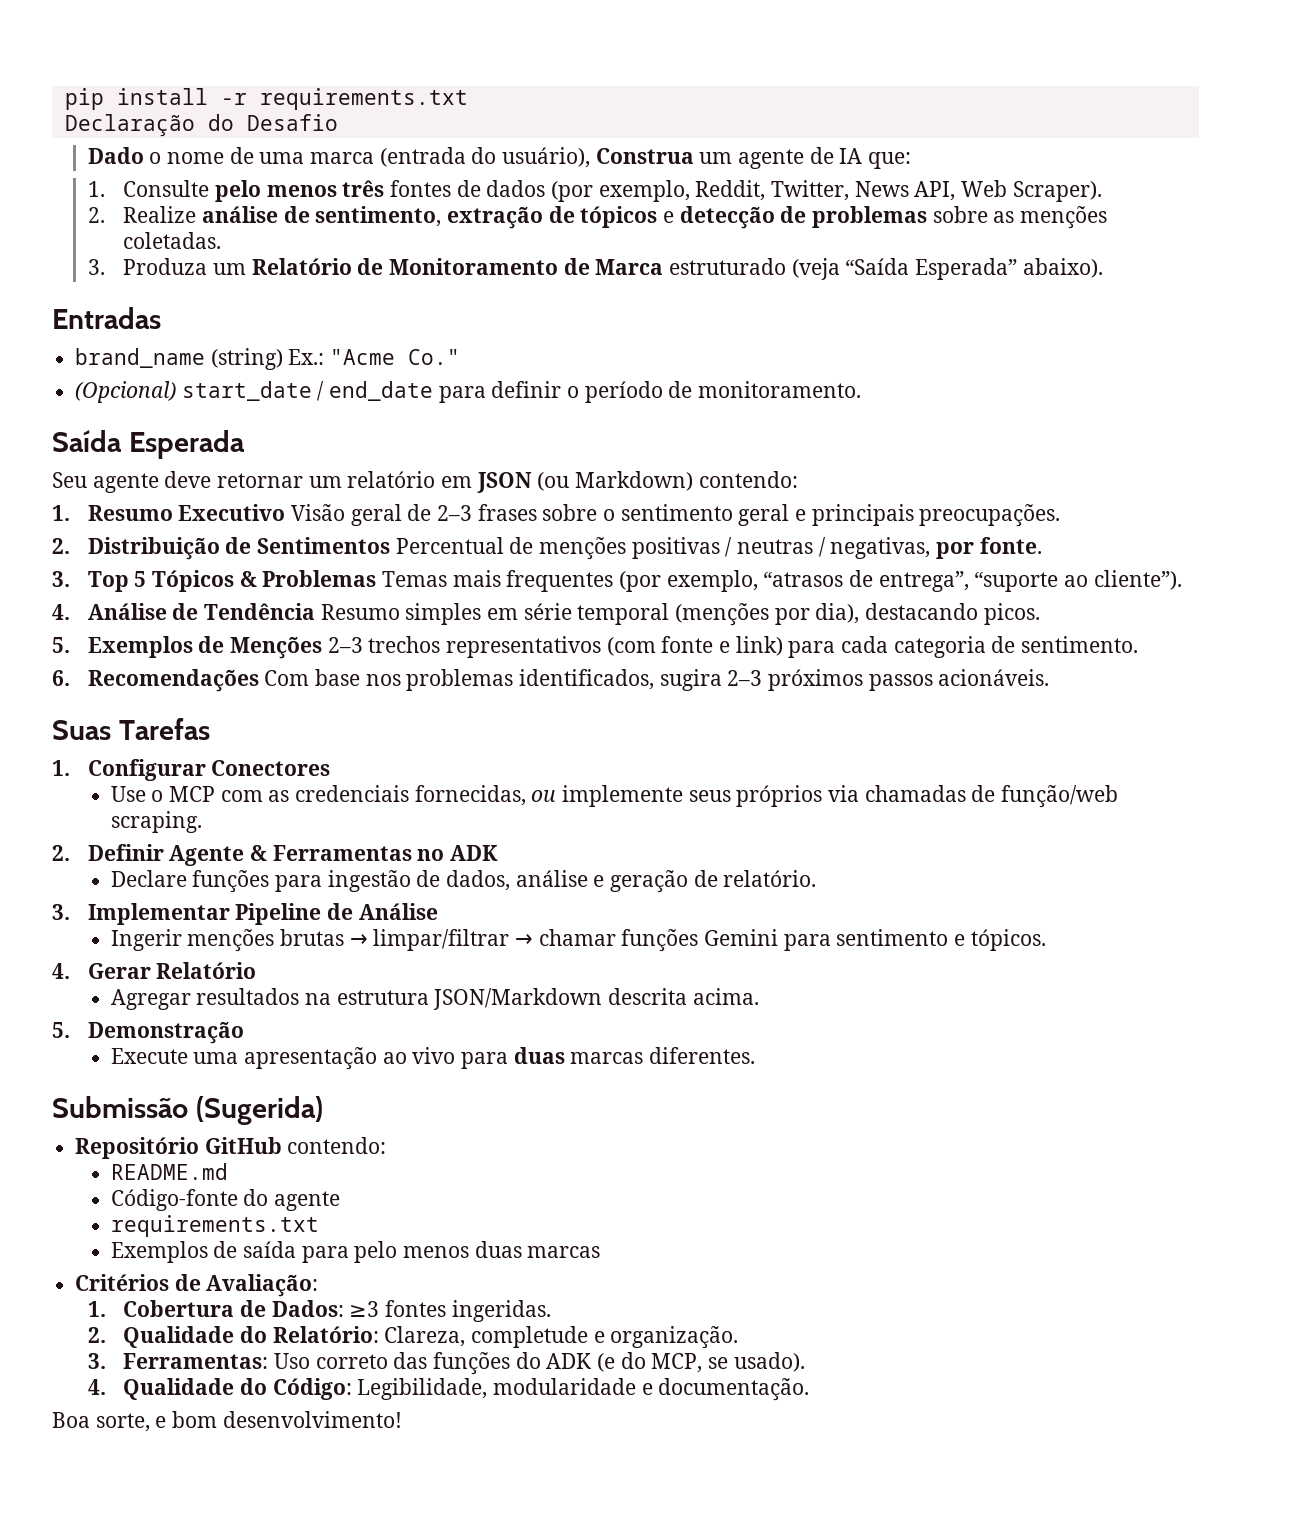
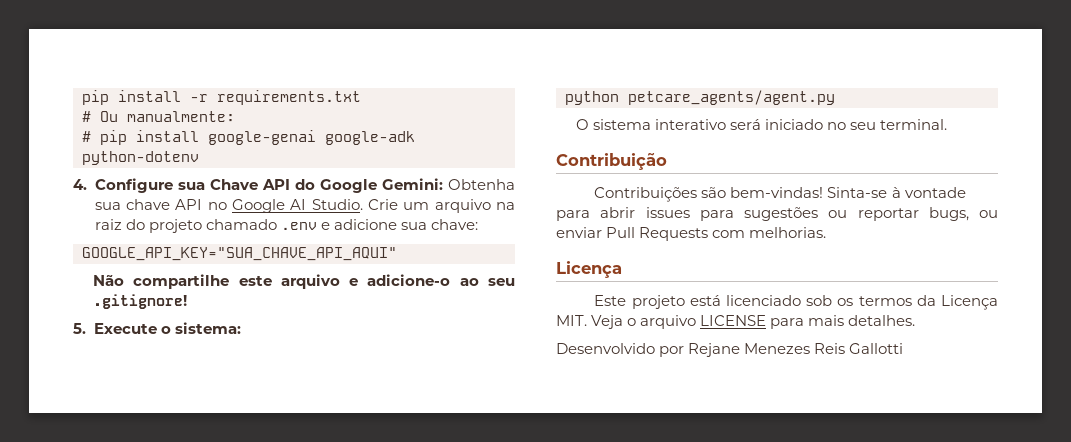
[64,114,338,137] [87,147,911,169] [87,180,1102,202] [87,206,1107,229] [123,232,222,249] [87,258,1103,280] [52,307,161,329] [75,348,461,370] [75,381,862,403] [52,430,245,459] [52,471,798,493] [52,504,1061,527] [52,537,1042,560] [52,570,1182,592] [52,603,1040,626] [52,636,1138,659] [52,669,1050,692] [52,718,210,740] [52,759,331,781] [110,785,1119,808] [110,811,202,833] [52,844,498,866] [110,870,817,893] [52,903,438,925] [110,929,1046,952] [52,962,257,979] [110,988,759,1010] [52,1021,244,1044] [110,1047,756,1070] [52,1096,323,1125] [75,1137,387,1159] [110,1163,228,1180] [110,1189,341,1211] [110,1215,319,1237] [110,1241,601,1263] [75,1274,319,1297] [87,1300,551,1322] [87,1326,739,1349] [87,1352,805,1375] [87,1378,810,1401] [52,1411,402,1432] Declaração do Desafio // Dado o nome de uma marca (entrada do usuário), Construa um agente de IA que: // 1. Consulte pelo menos três fontes de dados (por exemplo, Reddit, Twitter, News API, Web Scraper). // 2. Realize análise de sentimento, extração de tópicos e detecção de problemas sobre as menções coletadas. // 3. Produza um Relatório de Monitoramento de Marca estruturado (veja “Saída Esperada” abaixo). // Entradas // brand_name (string) Ex.: "Acme Co." // (Opcional) start_date / end_date para definir o período de monitoramento. // Saída Esperada // Seu agente deve retornar um relatório em JSON (ou Markdown) contendo: // 1. Resumo Executivo Visão geral de 2–3 frases sobre o sentimento geral e principais preocupações. // 2. Distribuição de Sentimentos Percentual de menções positivas / neutras / negativas, por fonte. // 3. Top 5 Tópicos & Problemas Temas mais frequentes (por exemplo, “atrasos de entrega”, “suporte ao cliente”). // 4. Análise de Tendência Resumo simples em série temporal (menções por dia), destacando picos. // 5. Exemplos de Menções 2–3 trechos representativos (com fonte e link) para cada categoria de sentimento. // 6. Recomendações Com base nos problemas identificados, sugira 2–3 próximos passos acionáveis. // Suas Tarefas // 1. Configurar Conectores // Use o MCP com as credenciais fornecidas, ou implemente seus próprios via chamadas de função/web scraping. // 2. Definir Agente & Ferramentas no ADK // Declare funções para ingestão de dados, análise e geração de relatório. // 3. Implementar Pipeline de Análise // Ingerir menções brutas → limpar/filtrar → chamar funções Gemini para sentimento e tópicos. // 4. Gerar Relatório // Agregar resultados na estrutura JSON/Markdown descrita acima. // 5. Demonstração // Execute uma apresentação ao vivo para duas marcas diferentes. // Submissão (Sugerida) // Repositório GitHub contendo: // README.md // Código-fonte do agente // requirements.txt // Exemplos de saída para pelo menos duas marcas // Critérios de Avaliação: // 1. Cobertura de Dados: ≥3 fontes ingeridas. // 2. Qualidade do Relatório: Clareza, completude e organização. // 3. Ferramentas: Uso correto das funções do ADK (e do MCP, se usado). // 4. Qualidade do Código: Legibilidade, modularidade e documentação. // Boa sorte, e bom desenvolvimento! -> [82,111,235,122] [82,130,415,145] [82,151,199,165] [73,178,515,193] [94,199,515,213] [94,219,478,233] [82,247,397,261] [92,274,515,289] [92,294,187,309] [73,322,241,334] [565,90,835,105] [575,119,948,130] [556,153,667,170] [594,187,966,202] [556,207,998,221] [556,227,827,241] [556,261,622,278] [594,295,999,310] [556,315,916,329] [556,343,904,357] # Ou manualmente: // # pip install google-genai google-adk python-dotenv // 4. Configure sua Chave API do Google Gemini: Obtenha sua chave API no Google AI Studio. Crie um arquivo na raiz do projeto chamado .env e adicione sua chave: // GOOGLE_API_KEY="SUA_CHAVE_API_AQUI" // Não compartilhe este arquivo e adicione-o ao seu .gitignore! // 5. Execute o sistema: // python petcare_agents/agent.py // O sistema interativo será iniciado no seu terminal. // Contribuição // Contribuições são bem-vindas! Sinta-se à vontade para abrir issues para sugestões ou reportar bugs, ou enviar Pull Requests com melhorias. // Licença // Este projeto está licenciado sob os termos da Licença MIT. Veja o arquivo LICENSE para mais detalhes. // Desenvolvido por Rejane Menezes Reis Gallotti

